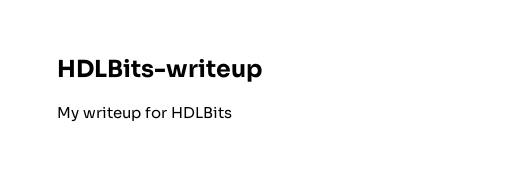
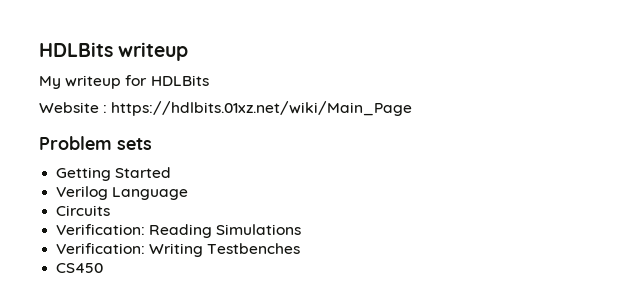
[57,58,263,82] HDLBits-writeup -> [39,42,189,61] HDLBits writeup
(233, 112) none -> [39,101,413,116] [39,136,152,150] [56,167,172,181] [56,186,189,200] [56,205,111,216] [56,224,302,238] [56,243,301,257] [56,263,104,273] // Website : https://hdlbits.01xz.net/wiki/Main_Page // Problem sets // Getting Started // Verilog Language // Circuits // Verification: Reading Simulations // Verification: Writing Testbenches // CS450

